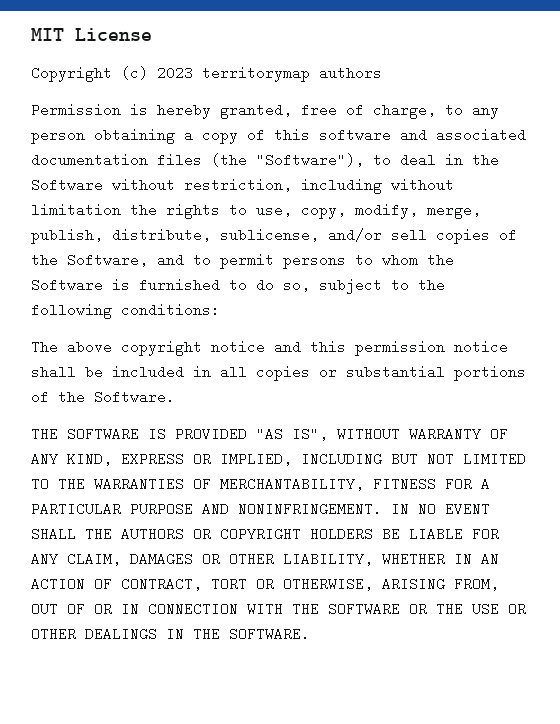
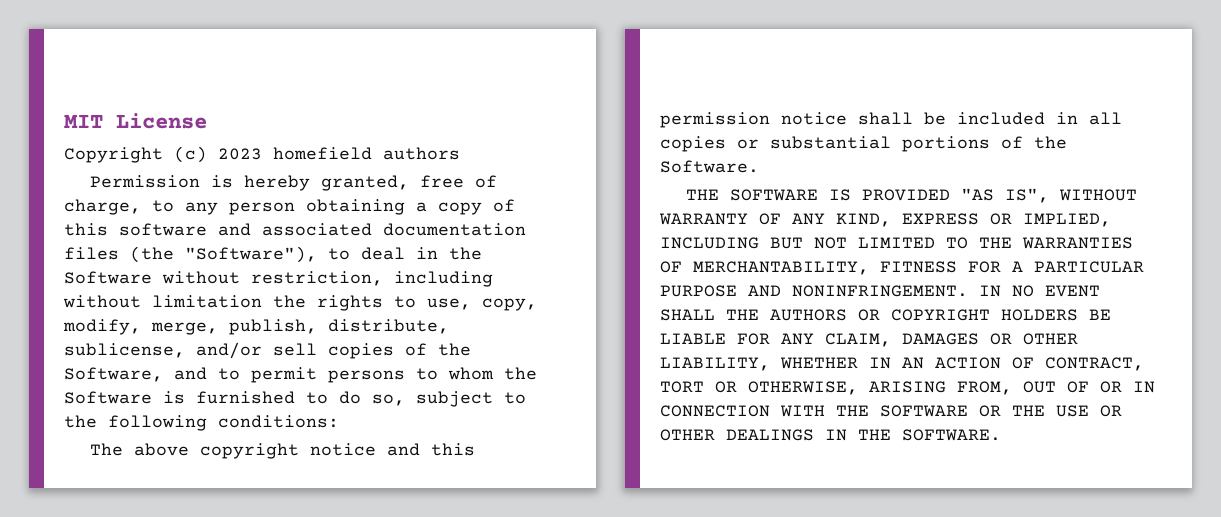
[202,66,310,82] territorymap -> [273,147,372,160] homefield

